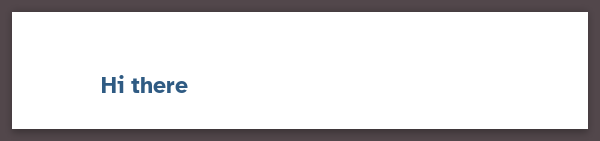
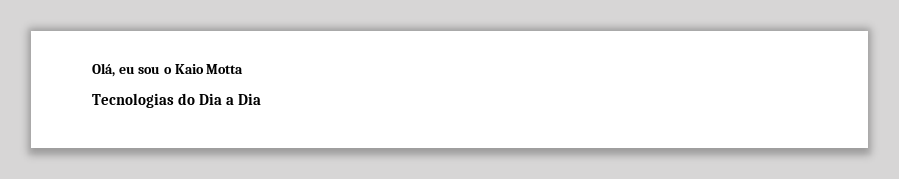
[101,75,188,93] Hi there -> [92,63,244,77] [92,93,261,108] Olá, eu sou o Kaio Motta // Tecnologias do Dia a Dia

